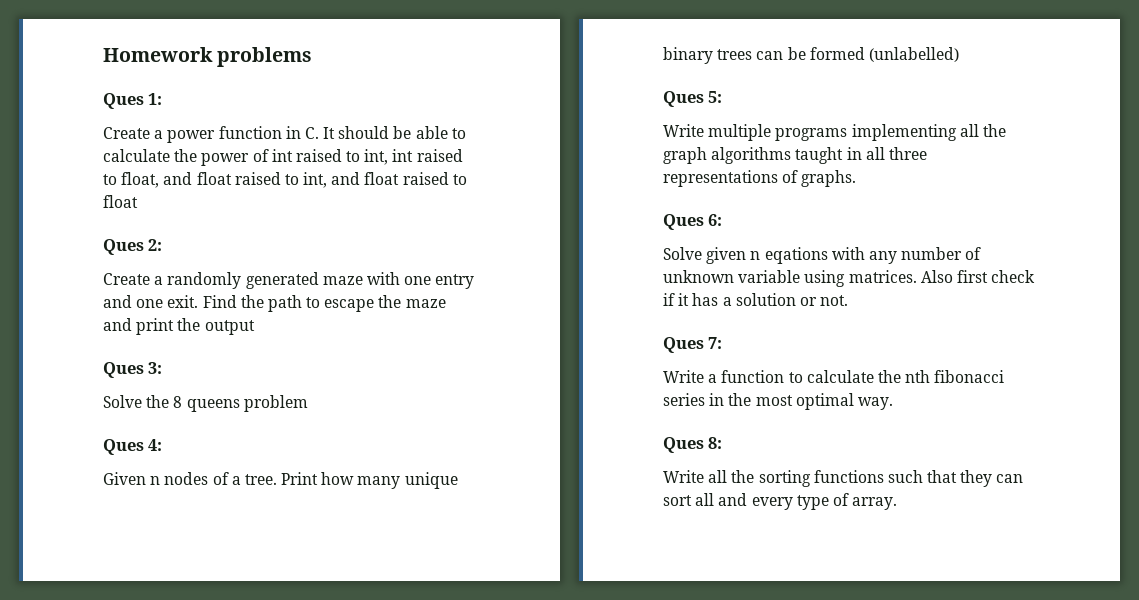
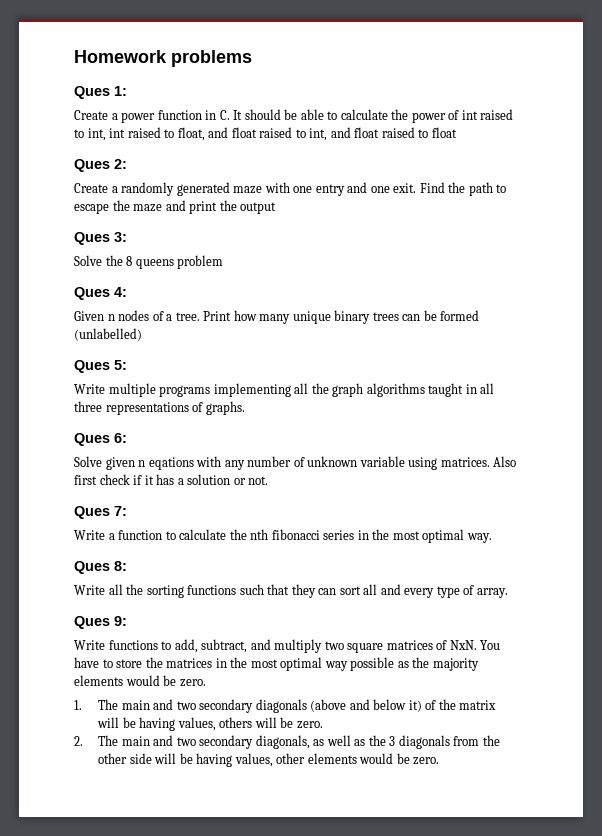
(898, 503) none -> [74,616,127,629] [74,639,501,653] [74,657,479,671] [74,675,206,687] [74,699,497,713] [97,717,323,731] [74,735,500,749] [98,753,440,767] // Ques 9: // Write functions to add, subtract, and multiply two square matrices of NxN. You have to store the matrices in the most optimal way possible as the majority elements would be zero. // 1. The main and two secondary diagonals (above and below it) of the matrix will be having values, others will be zero. // 2. The main and two secondary diagonals, as well as the 3 diagonals from the other side will be having values, other elements would be zero.

